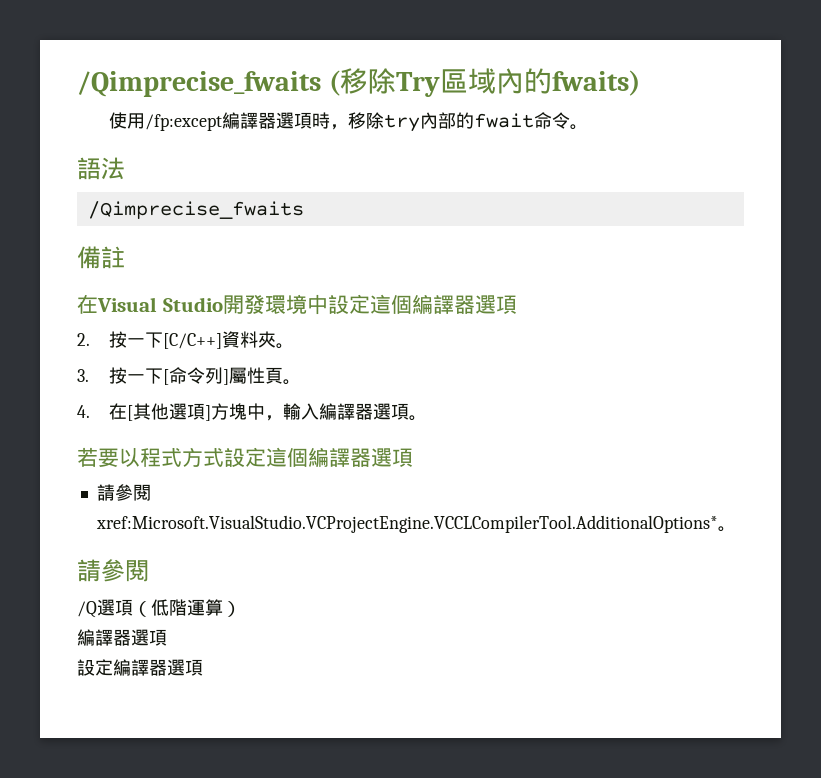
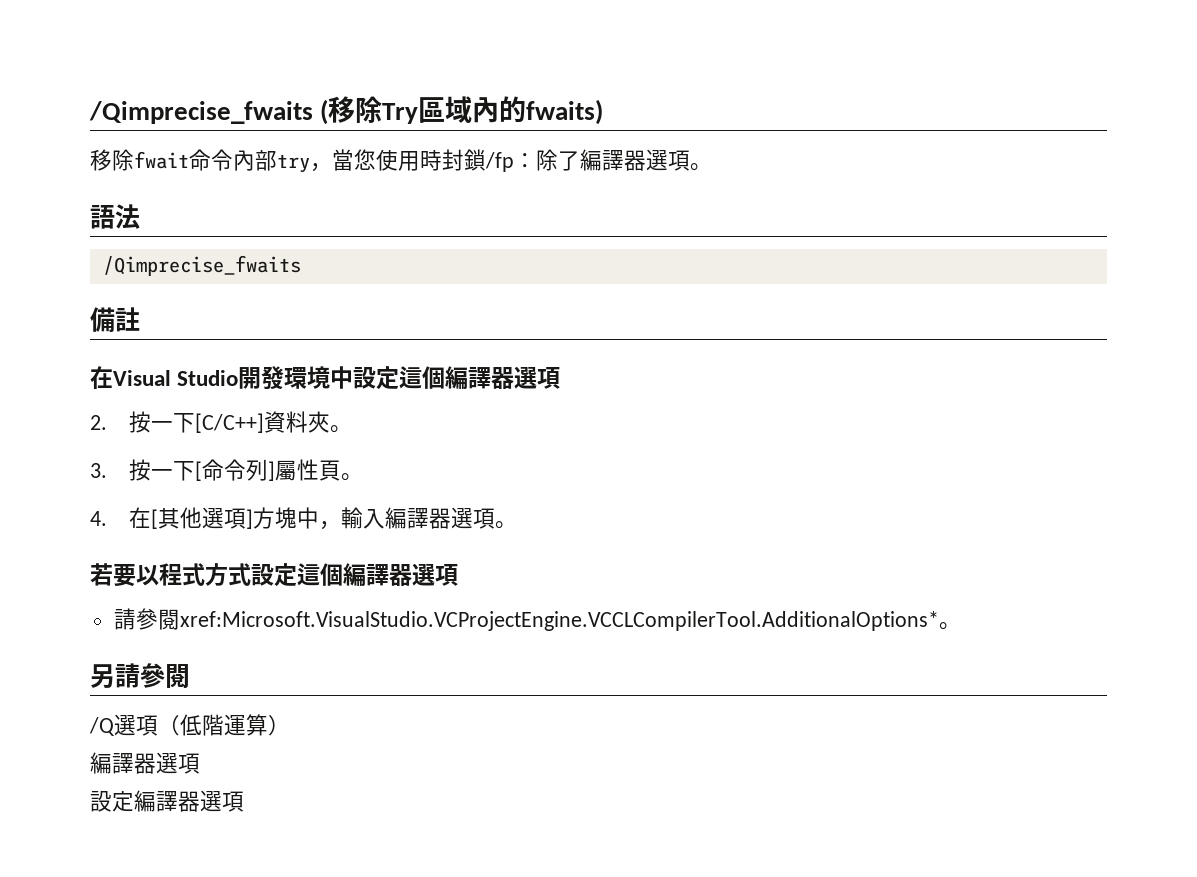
[108,112,570,132] 使用/fp:except編譯器選項時，移除try內部的fwait命令 -> [90,149,690,173] 移除fwait命令內部try，當您使用時封鎖/fp：除了編譯器選項
(736, 529) none -> [90,664,115,688] 另

